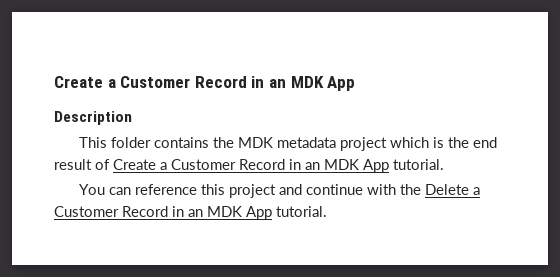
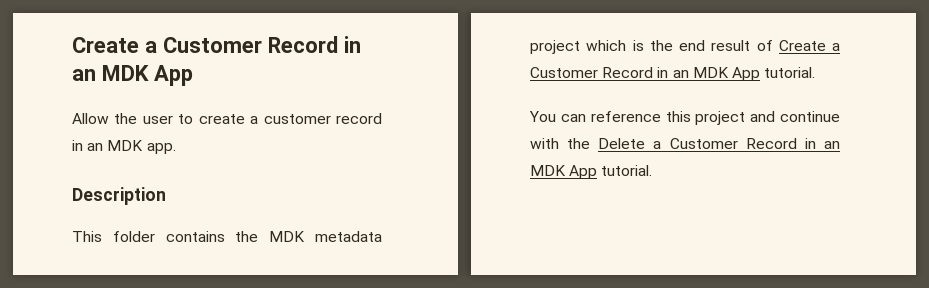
[54,76,356,91] Create a Customer Record in an MDK App -> [72,36,361,53] [72,65,193,86] [72,113,382,124] [72,140,176,154] Create a Customer Record in an MDK App // Allow the user to create a customer record in an MDK app.

